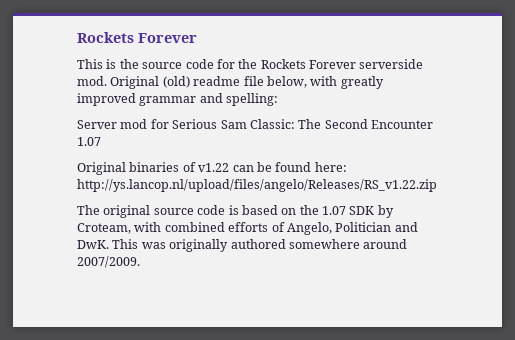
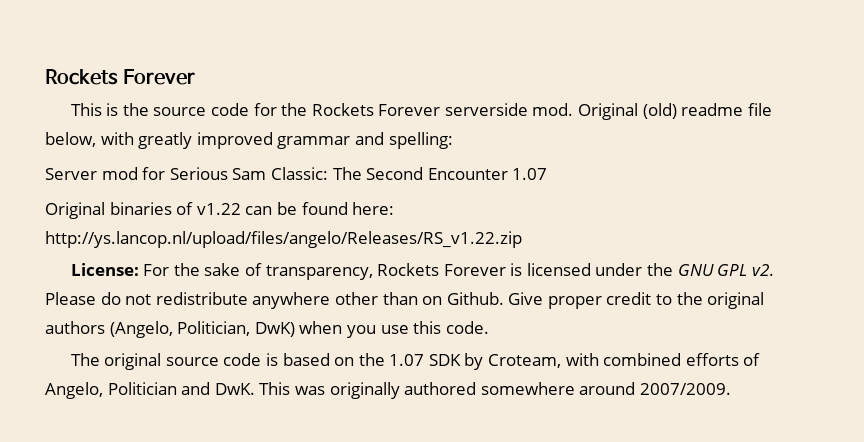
(437, 185) none -> [70,263,774,280] [45,292,765,309] [45,321,489,338] // License: For the sake of transparency, Rockets Forever is licensed under the GNU GPL v2. Please do not redistribute anywhere other than on Github. Give proper credit to the original authors (Angelo, Politician, DwK) when you use this code.

